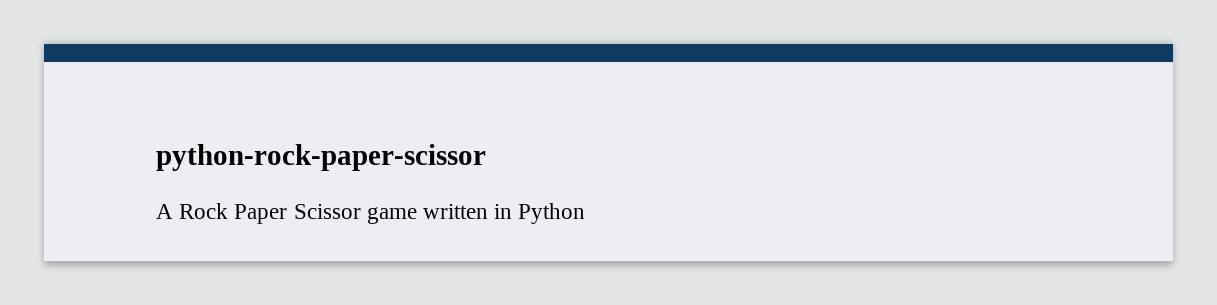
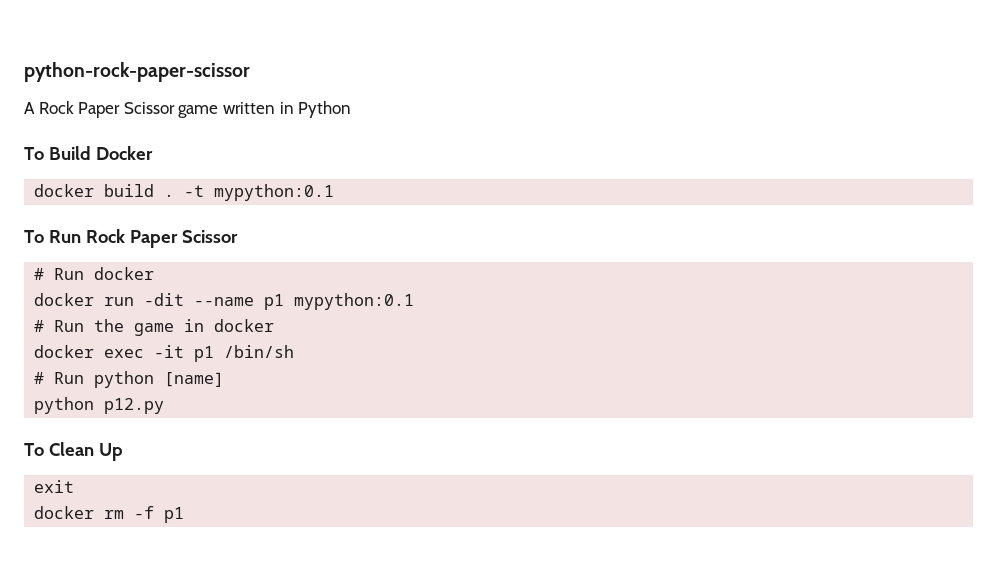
(586, 213) none -> [24,146,153,160] [34,184,335,201] [24,229,238,248] [34,267,155,280] [34,293,415,310] [34,319,275,336] [34,345,295,362] [34,371,225,388] [34,397,165,414] [24,442,123,461] [34,480,75,493] [34,506,185,523] // To Build Docker // docker build . -t mypython:0.1 // To Run Rock Paper Scissor // # Run docker // docker run -dit --name p1 mypython:0.1 // # Run the game in docker // docker exec -it p1 /bin/sh // # Run python [name] // python p12.py // To Clean Up // exit // docker rm -f p1

